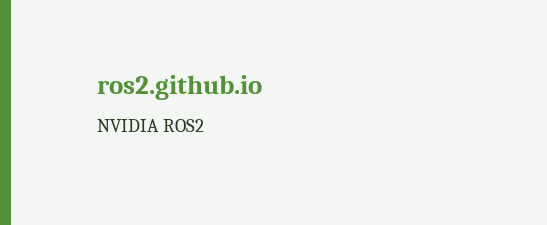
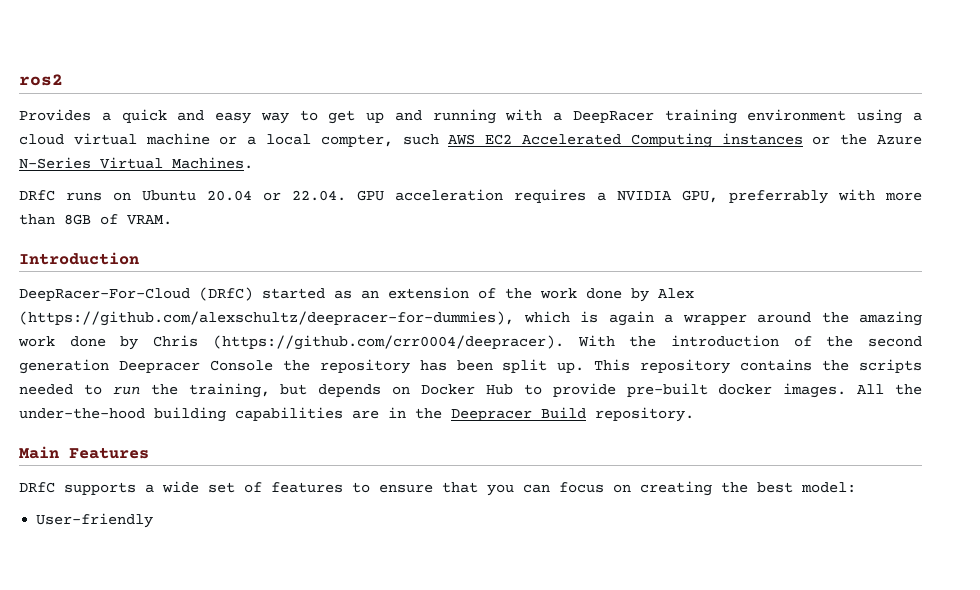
[97,75,262,100] [97,119,205,132] ros2.github.io // NVIDIA ROS2 -> [19,74,63,86] [19,109,922,124] [19,133,922,148] [19,157,253,169] [19,189,922,204] [19,214,172,225] [19,252,139,265] [19,287,694,302] [19,311,922,326] [18,335,923,350] [19,359,922,374] [19,383,922,398] [19,407,694,422] [19,446,149,459] [19,481,856,496] [36,513,154,528] ros2 // Provides a quick and easy way to get up and running with a DeepRacer training environment using a cloud virtual machine or a local compter, such AWS EC2 Accelerated Computing instances or the Azure N-Series Virtual Machines. // DRfC runs on Ubuntu 20.04 or 22.04. GPU acceleration requires a NVIDIA GPU, preferrably with more than 8GB of VRAM. // Introduction // DeepRacer-For-Cloud (DRfC) started as an extension of the work done by Alex (https://github.com/alexschultz/deepracer-for-dummies), which is again a wrapper around the amazing work done by Chris (https://github.com/crr0004/deepracer). With the introduction of the second generation Deepracer Console the repository has been split up. This repository contains the scripts needed to run the training, but depends on Docker Hub to provide pre-built docker images. All the under-the-hood building capabilities are in the Deepracer Build repository. // Main Features // DRfC supports a wide set of features to ensure that you can focus on creating the best model: // User-friendly

